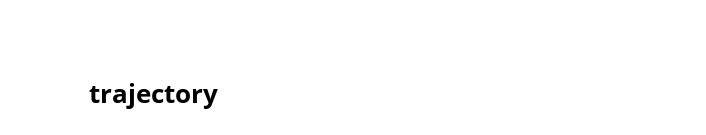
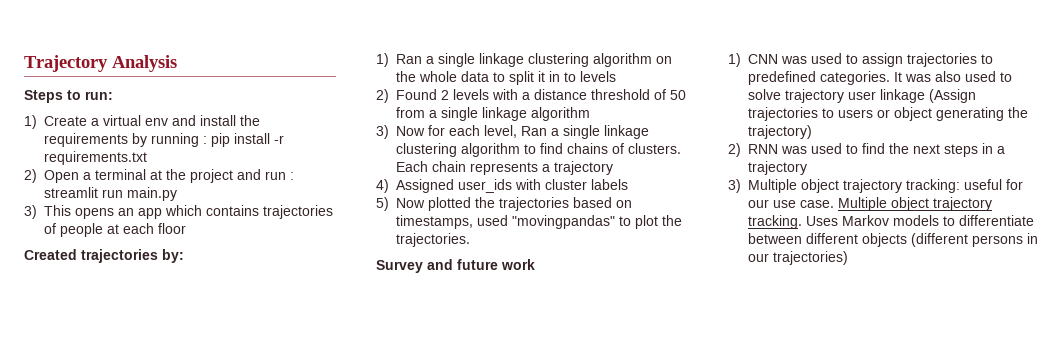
[89,83,218,109] trajectory -> [24,55,177,72] [24,90,113,103] [24,115,260,129] [44,133,284,147] [44,151,147,165] [24,169,294,183] [44,187,177,201] [24,205,333,219] [44,223,186,237] [24,249,184,263] [376,53,672,67] [396,71,616,85] [376,89,686,103] [396,107,590,121] [376,125,649,139] [396,143,681,157] [396,161,613,175] [376,179,628,193] [376,197,632,211] [396,215,682,229] [396,233,470,247] [376,259,535,273] [728,53,993,67] [748,71,1012,85] [748,89,976,103] [748,107,1028,121] [748,125,812,139] [728,143,1005,157] [748,161,807,175] [728,179,1023,193] [748,197,992,211] [748,215,1034,229] [748,233,1038,247] [748,251,848,265] Trajectory Analysis // Steps to run: // 1) Create a virtual env and install the requirements by running : pip install -r requirements.txt // 2) Open a terminal at the project and run : streamlit run main.py // 3) This opens an app which contains trajectories of people at each floor // Created trajectories by: // 1) Ran a single linkage clustering algorithm on the whole data to split it in to levels // 2) Found 2 levels with a distance threshold of 50 from a single linkage algorithm // 3) Now for each level, Ran a single linkage clustering algorithm to find chains of clusters. Each chain represents a trajectory // 4) Assigned user_ids with cluster labels // 5) Now plotted the trajectories based on timestamps, used "movingpandas" to plot the trajectories. // Survey and future work // 1) CNN was used to assign trajectories to predefined categories. It was also used to solve trajectory user linkage (Assign trajectories to users or object generating the trajectory) // 2) RNN was used to find the next steps in a trajectory // 3) Multiple object trajectory tracking: useful for our use case. Multiple object trajectory tracking. Uses Markov models to differentiate between different objects (different persons in our trajectories)

